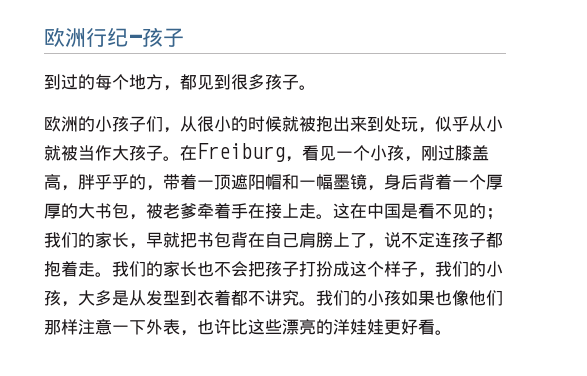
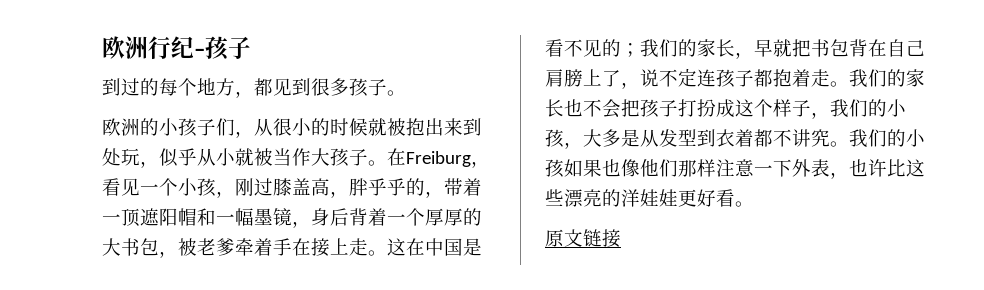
(452, 332) none -> [545,229,621,248] // 原文链接

